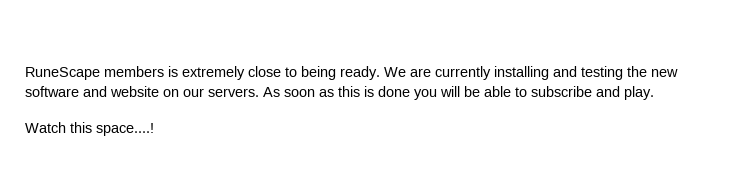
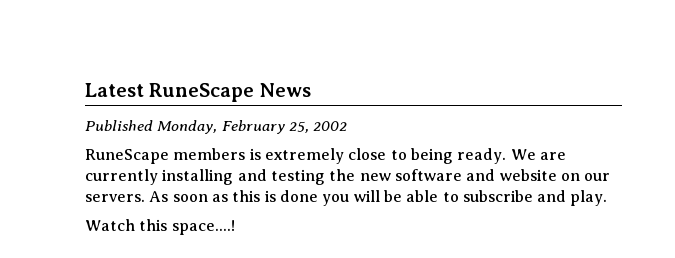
(25, 73) none -> [85,83,311,102] [85,120,348,134] Latest RuneScape News // Published Monday, February 25, 2002 //

